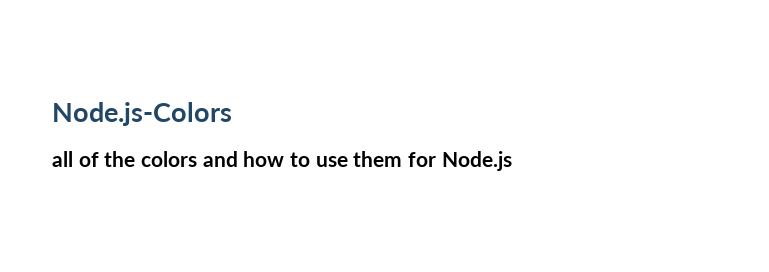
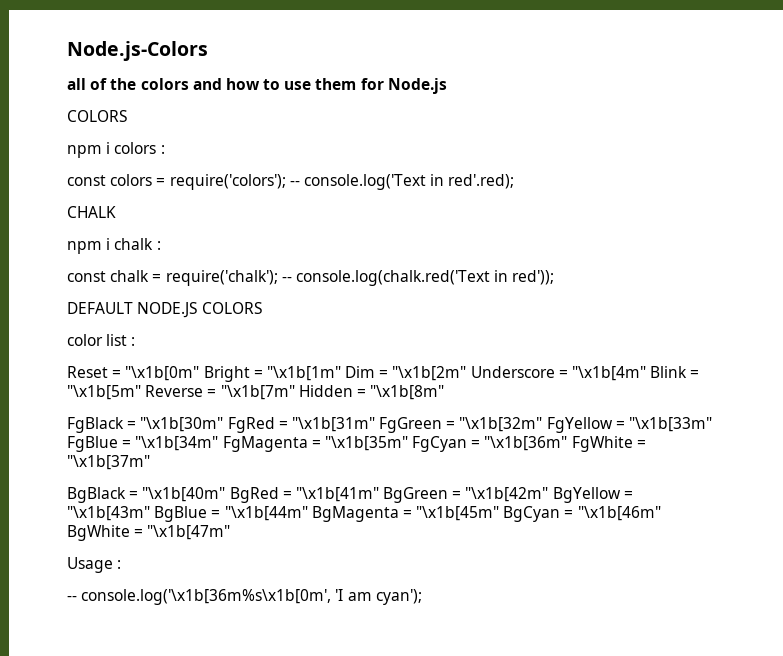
(512, 161) none -> [67,110,128,122] [67,142,165,158] [67,174,515,190] [67,206,116,218] [67,238,161,254] [67,270,555,286] [67,302,264,318] [67,334,136,346] [67,366,700,382] [67,385,445,400] [67,417,713,433] [67,436,646,452] [67,455,150,470] [67,487,633,503] [67,506,661,522] [67,525,231,541] [67,557,122,573] [67,589,422,605] // COLORS // npm i colors : // const colors = require('colors'); -- console.log('Text in red'.red); // CHALK // npm i chalk : // const chalk = require('chalk'); -- console.log(chalk.red('Text in red')); // DEFAULT NODE.JS COLORS // color list : // Reset = "\x1b[0m" Bright = "\x1b[1m" Dim = "\x1b[2m" Underscore = "\x1b[4m" Blink = "\x1b[5m" Reverse = "\x1b[7m" Hidden = "\x1b[8m" // FgBlack = "\x1b[30m" FgRed = "\x1b[31m" FgGreen = "\x1b[32m" FgYellow = "\x1b[33m" FgBlue = "\x1b[34m" FgMagenta = "\x1b[35m" FgCyan = "\x1b[36m" FgWhite = "\x1b[37m" // BgBlack = "\x1b[40m" BgRed = "\x1b[41m" BgGreen = "\x1b[42m" BgYellow = "\x1b[43m" BgBlue = "\x1b[44m" BgMagenta = "\x1b[45m" BgCyan = "\x1b[46m" BgWhite = "\x1b[47m" // Usage : // -- console.log('\x1b[36m%s\x1b[0m', 'I am cyan');

